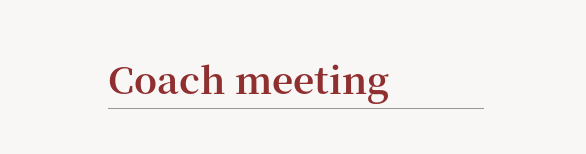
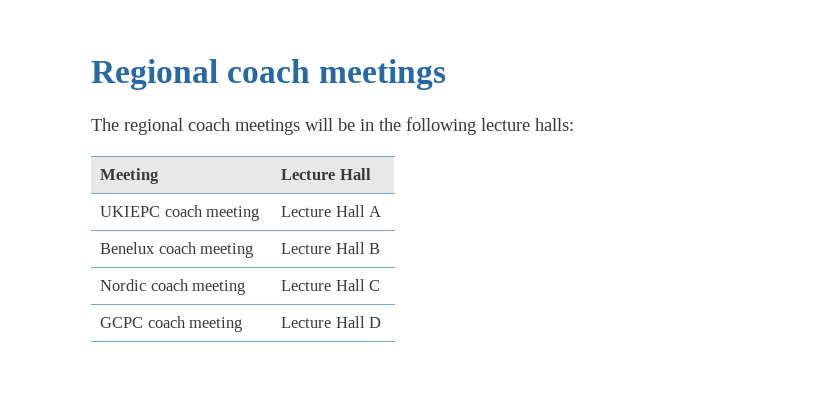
[108,64,389,104] Coach meeting -> [91,59,447,90] [91,117,574,135] [100,168,160,184] [281,168,371,180] [100,205,260,221] [281,205,382,217] [100,242,254,258] [281,242,381,254] [100,279,246,295] [281,279,381,291] [100,316,243,332] [281,316,382,328] Regional coach meetings // The regional coach meetings will be in the following lecture halls: // Meeting | Lecture Hall // UKIEPC coach meeting | Lecture Hall A // Benelux coach meeting | Lecture Hall B // Nordic coach meeting | Lecture Hall C // GCPC coach meeting | Lecture Hall D

